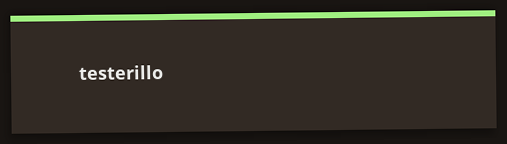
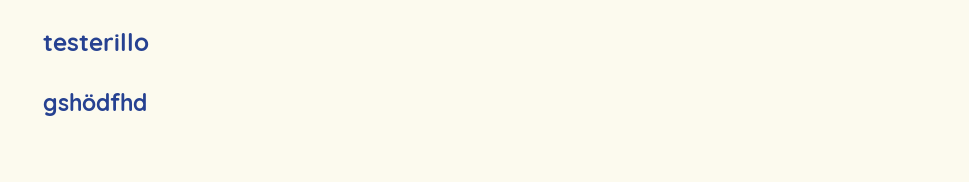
(164, 73) none -> [43,93,147,116] // gshödfhd

